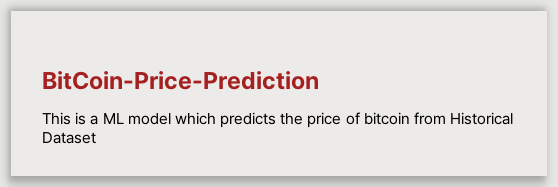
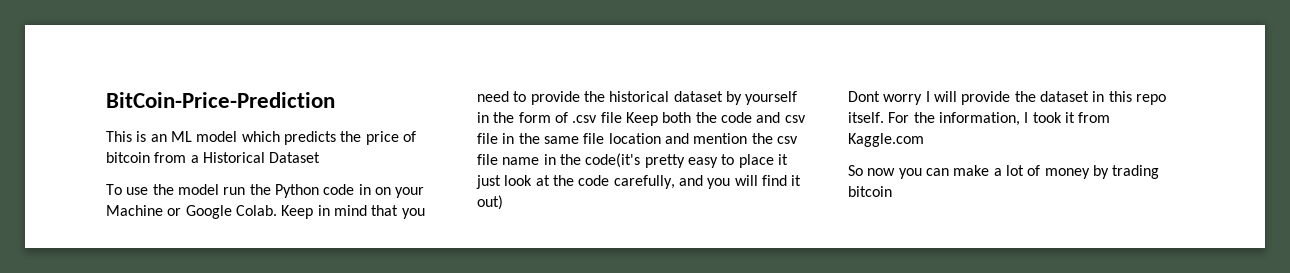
[90,115,99,125] a -> [150,134,167,142] an
(447, 118) none -> [190,155,199,163] a
(96, 138) none -> [106,184,425,198] [106,205,425,219] [477,91,798,105] [477,112,806,126] [477,133,798,144] [477,153,788,168] [476,175,802,189] [477,195,503,210] [848,91,1166,105] [848,112,1111,126] [848,133,924,147] [848,165,1160,179] [848,186,892,197] // To use the model run the Python code in on your Machine or Google Colab. Keep in mind that you need to provide the historical dataset by yourself in the form of .csv file Keep both the code and csv file in the same file location and mention the csv file name in the code(it's pretty easy to place it just look at the code carefully, and you will find it out) // Dont worry I will provide the dataset in this repo itself. For the information, I took it from Kaggle.com // So now you can make a lot of money by trading bitcoin

